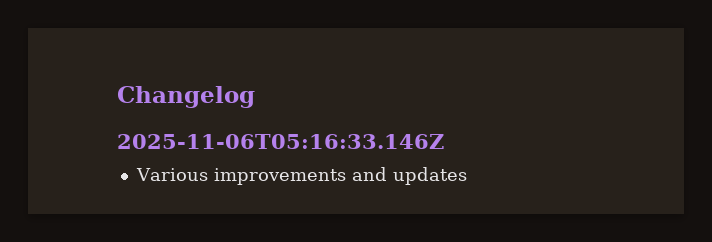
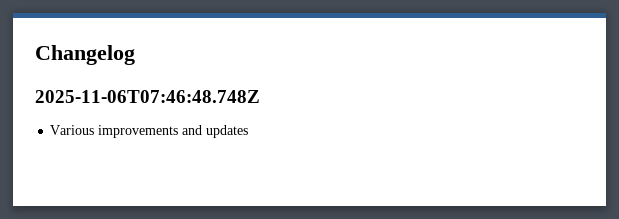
[117,134,444,149] 2025-11-06T05:16:33.146Z -> [35,90,260,103] 2025-11-06T07:46:48.748Z

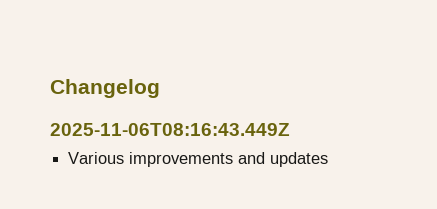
[35,90,260,103] 2025-11-06T07:46:48.748Z -> [50,123,290,136] 2025-11-06T08:16:43.449Z

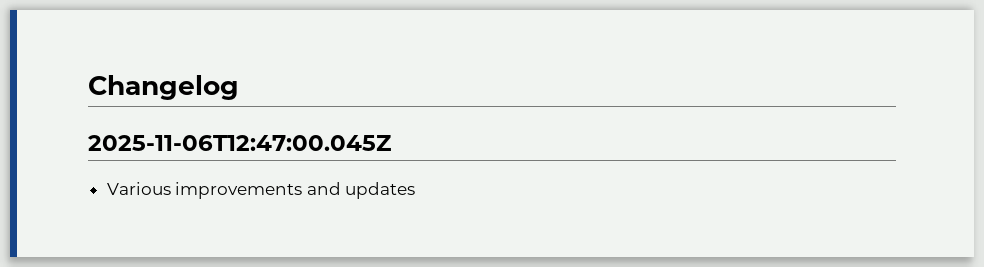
[50,123,290,136] 2025-11-06T08:16:43.449Z -> [88,135,391,151] 2025-11-06T12:47:00.045Z

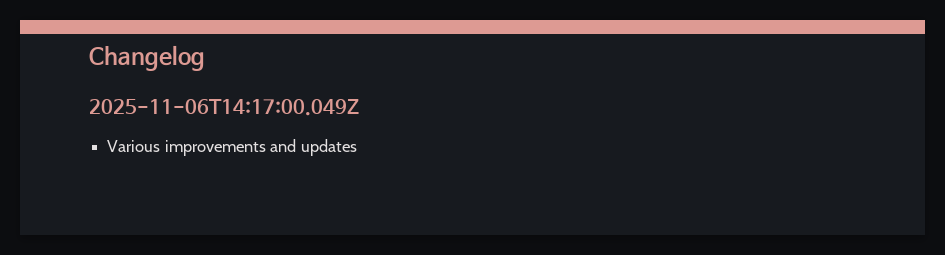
[88,135,391,151] 2025-11-06T12:47:00.045Z -> [89,99,359,116] 2025-11-06T14:17:00.049Z

